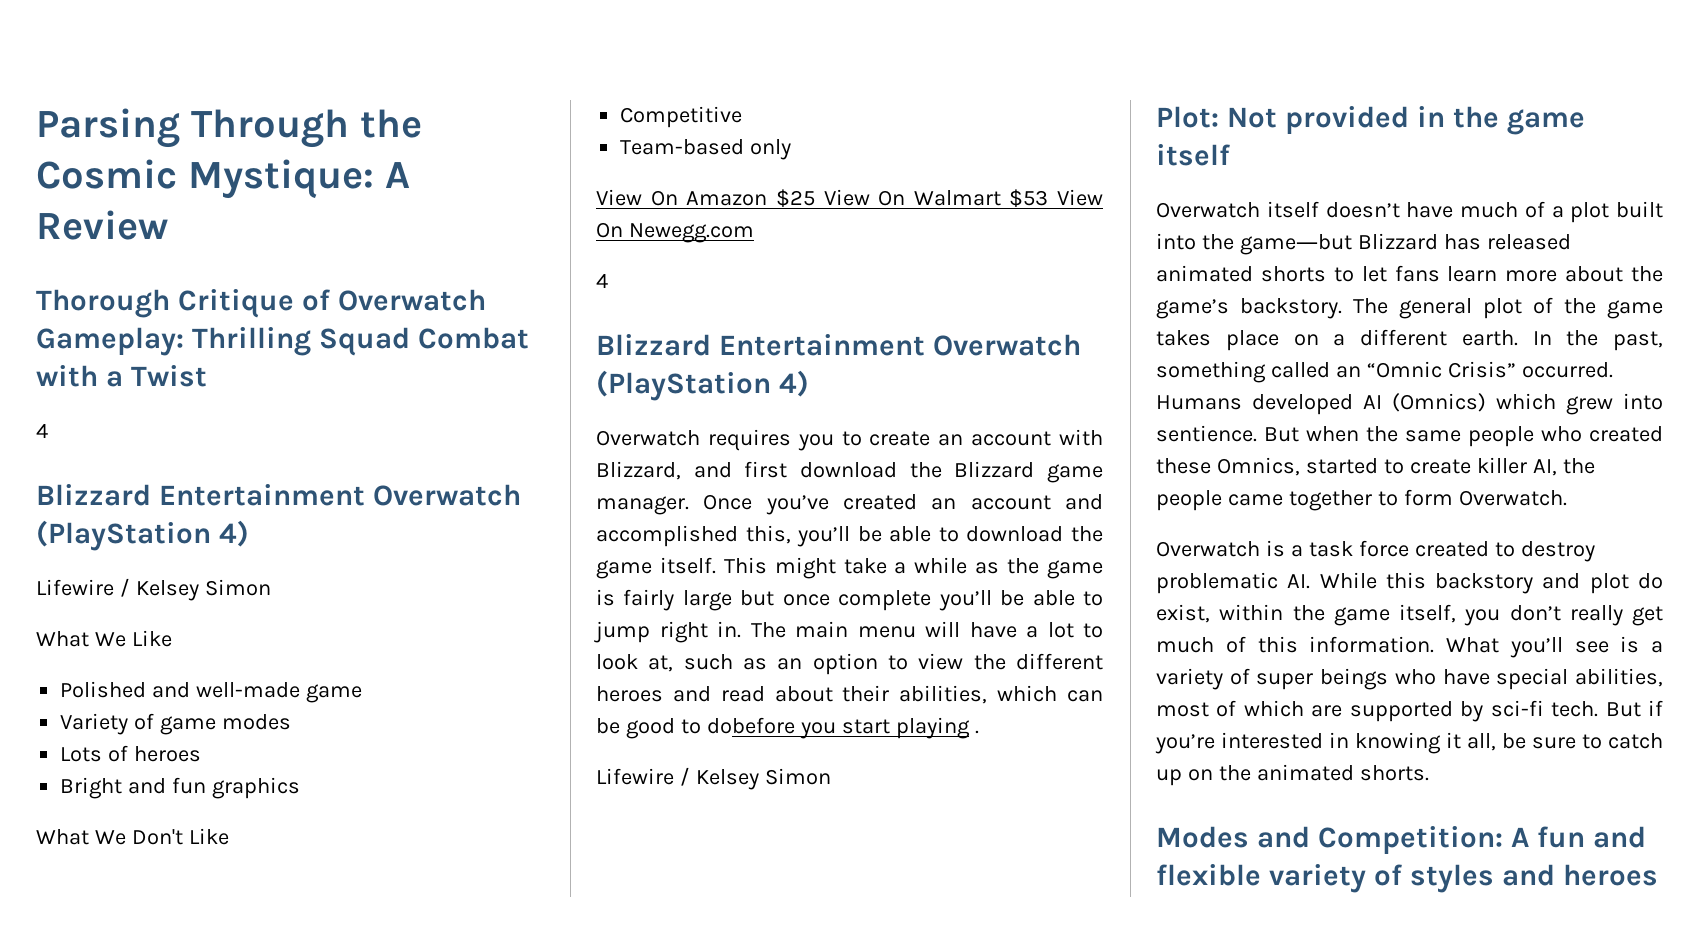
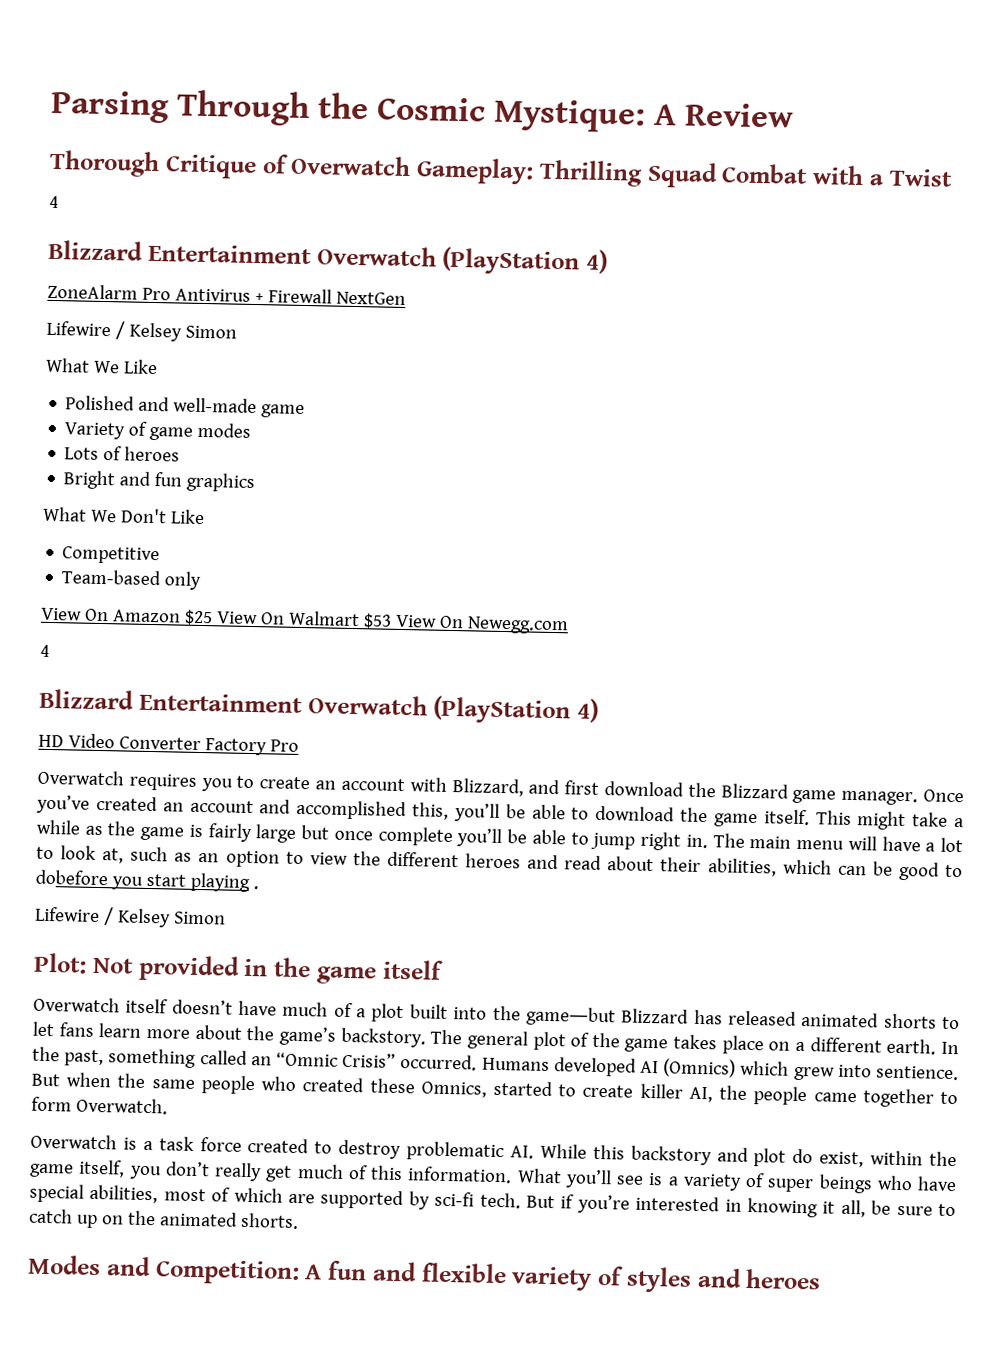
(249, 533) none -> [47,283,406,305] // ZoneAlarm Pro Antivirus + Firewall NextGen
(809, 383) none -> [38,733,299,756] // HD Video Converter Factory Pro

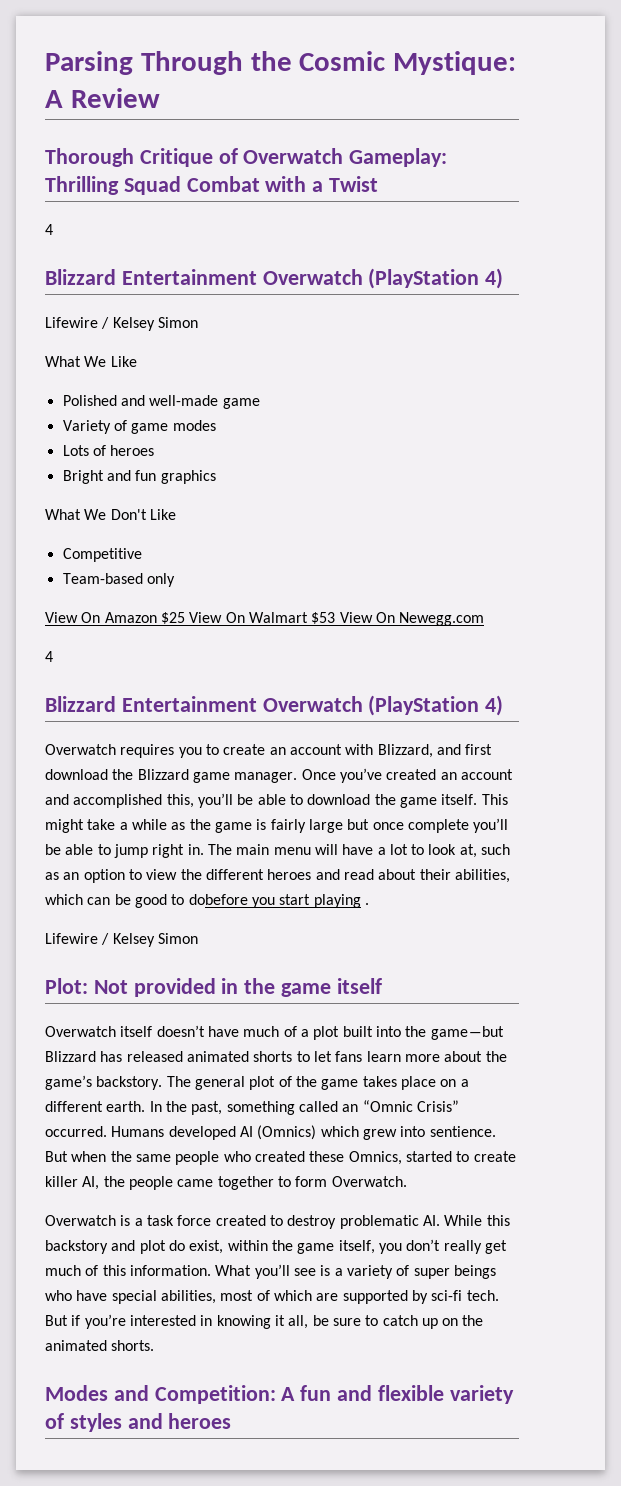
[47,283,406,305] // ZoneAlarm Pro Antivirus + Firewall NextGen -> (504, 278) none
[38,733,299,756] // HD Video Converter Factory Pro -> (504, 705) none

